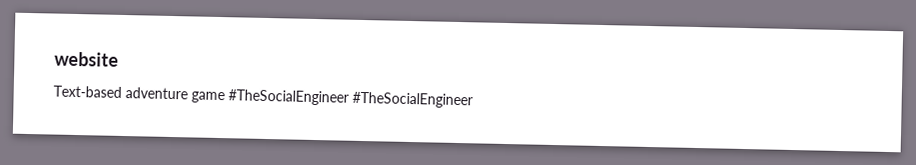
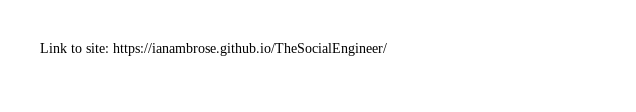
[54,51,119,67] [53,85,473,109] website // Text-based adventure game #TheSocialEngineer #TheSocialEngineer -> [40,43,387,56] Link to site: https://ianambrose.github.io/TheSocialEngineer/

